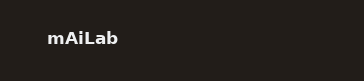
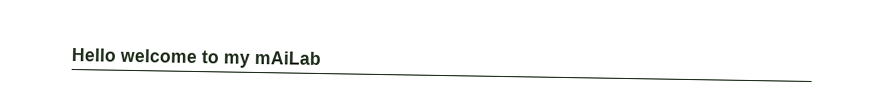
(47, 37) none -> [71,47,250,68] Hello welcome to my

